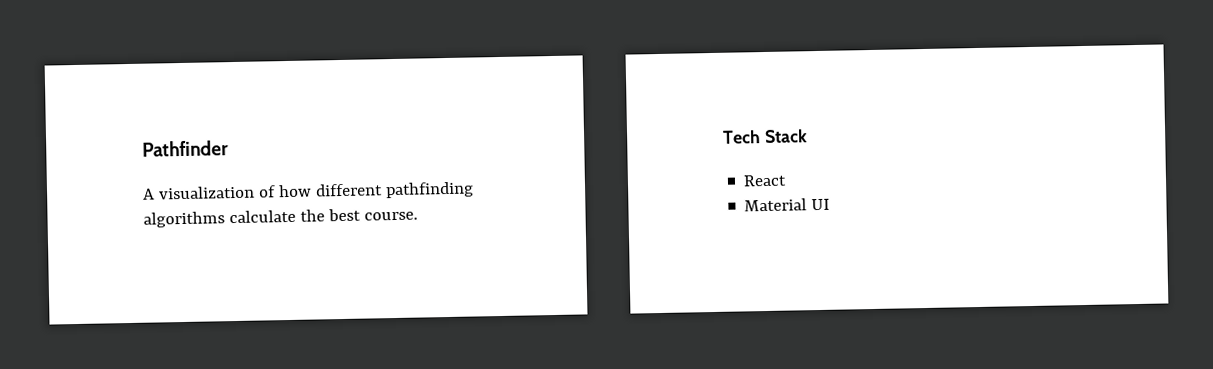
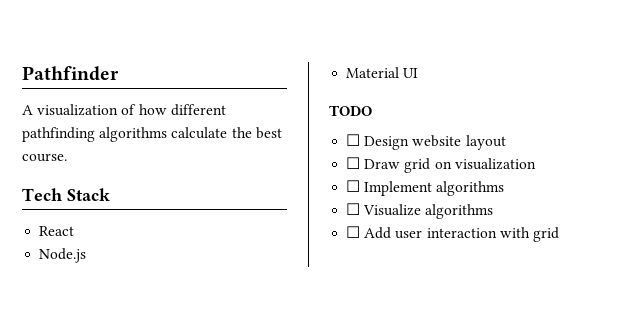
(788, 180) none -> [39,248,87,263] // Node.js
(831, 204) none -> [329,105,372,116] [346,134,506,150] [346,157,536,173] [346,180,505,196] [346,203,494,219] [346,226,559,242] // TODO // ☐ Design website layout // ☐ Draw grid on visualization // ☐ Implement algorithms // ☐ Visualize algorithms // ☐ Add user interaction with grid

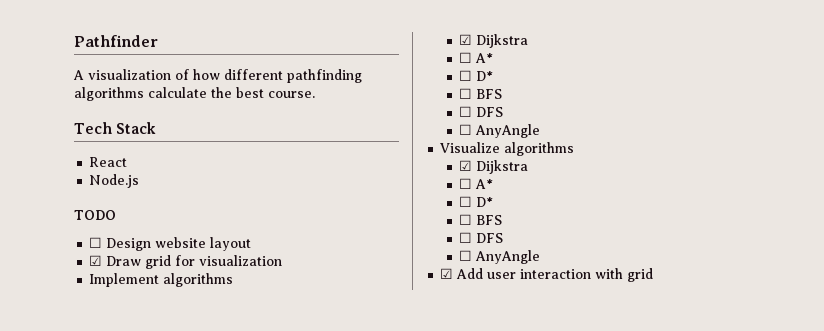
[346,67,419,78] // Material UI -> (140, 181) none
[346,157,361,169] ☐ -> [89,255,103,266] ☑
[434,161,452,169] on -> [175,255,196,266] for
[346,180,361,192] ☐ -> (283, 260) none
[346,203,361,215] // ☐ -> [459,34,529,48] [459,52,494,63] [459,70,494,81] [459,88,503,99] [459,106,504,117] [459,124,541,138] // ☑ Dijkstra // ☐ A* // ☐ D* // ☐ BFS // ☐ DFS // ☐ AnyAngle //
[346,226,361,238] // ☐ -> [459,160,529,174] [459,178,494,189] [459,196,494,207] [459,214,503,225] [459,232,504,243] [459,250,541,264] [440,268,454,279] // ☑ Dijkstra // ☐ A* // ☐ D* // ☐ BFS // ☐ DFS // ☐ AnyAngle // ☑

